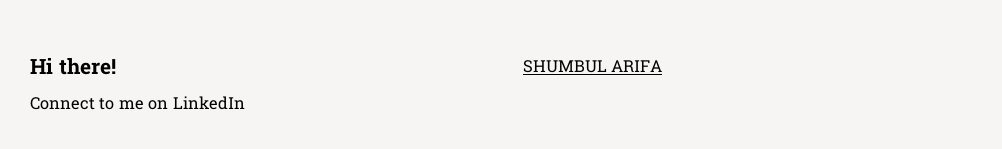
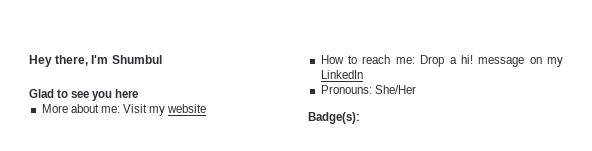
[30,58,116,75] [30,96,245,110] [523,60,663,73] Hi there! // Connect to me on LinkedIn // SHUMBUL ARIFA -> [29,55,162,67] [29,89,139,101] [41,104,207,116] [320,55,563,67] [320,70,363,79] [320,85,416,94] [308,112,360,124] Hey there, I'm Shumbul // Glad to see you here // More about me: Visit my website // How to reach me: Drop a hi! message on my LinkedIn // Pronouns: She/Her // Badge(s):

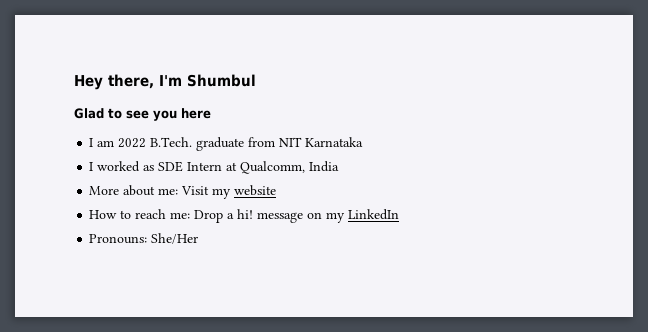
(139, 93) none -> [89,137,364,151] [89,161,340,174] // I am 2022 B.Tech. graduate from NIT Karnataka // I worked as SDE Intern at Qualcomm, India
[308,112,360,124] // Badge(s): -> (199, 238) none

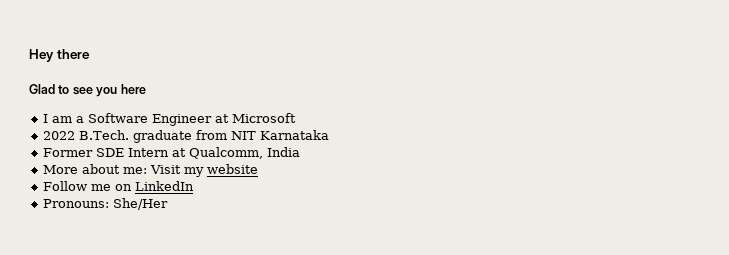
[108,74,256,89] there, I'm Shumbul -> [56,49,90,59] there
(115, 143) none -> [75,113,296,126] a Software Engineer at Microsoft //
[89,161,155,172] I worked as -> [42,148,93,157] Former
[89,209,346,223] How to reach me: Drop a hi! message on my -> [42,181,132,191] Follow me on

